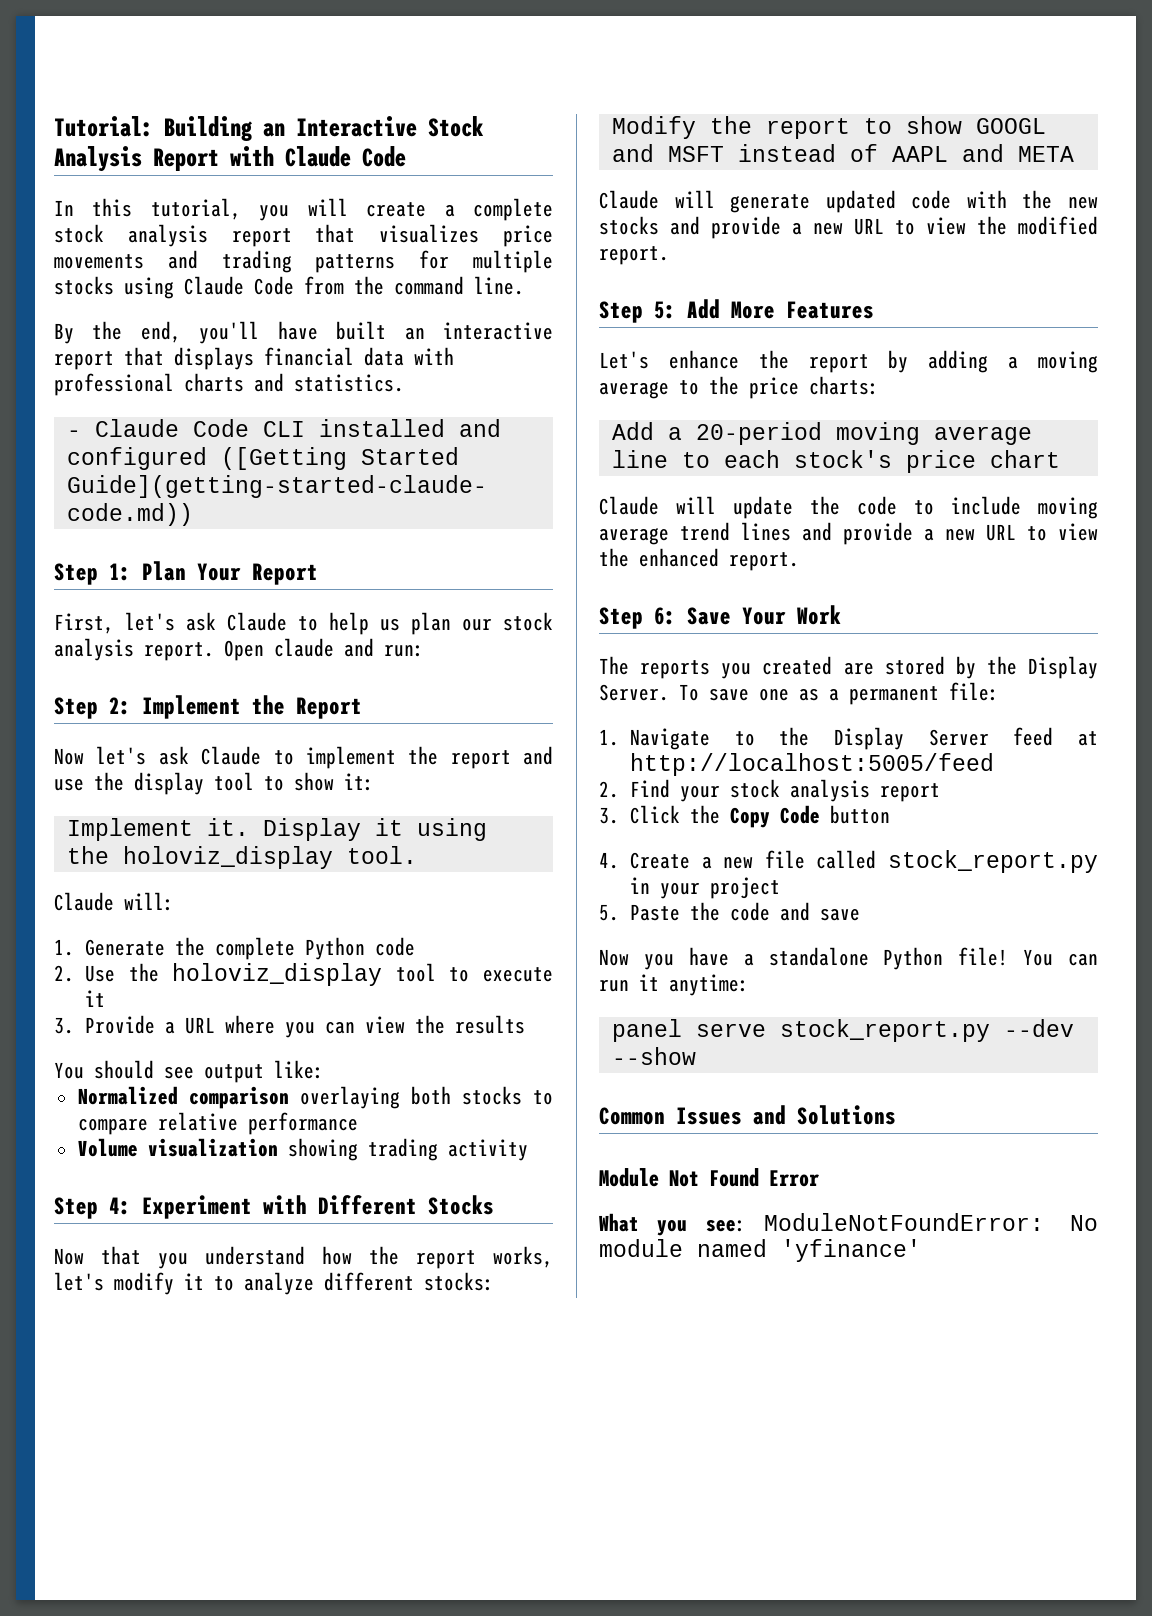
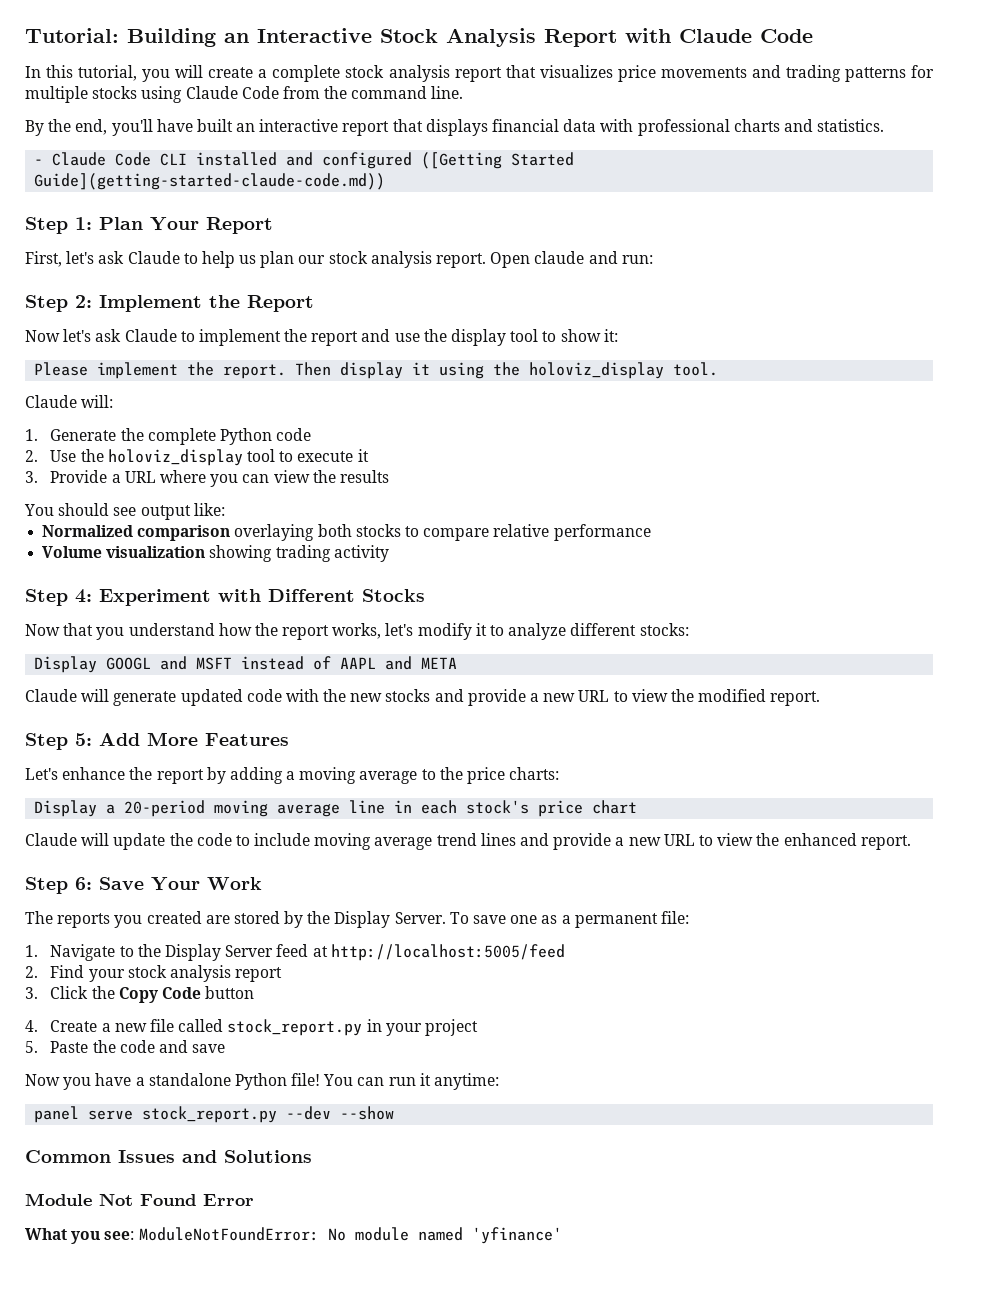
[66,818,361,841] Implement it. Display -> [34,362,404,379] Please implement the report. Then display
[611,116,962,139] Modify the report to show -> [34,656,98,673] Display
[611,422,654,440] Add -> [34,800,98,817] Display
[681,452,710,468] to -> [394,800,413,813] in

